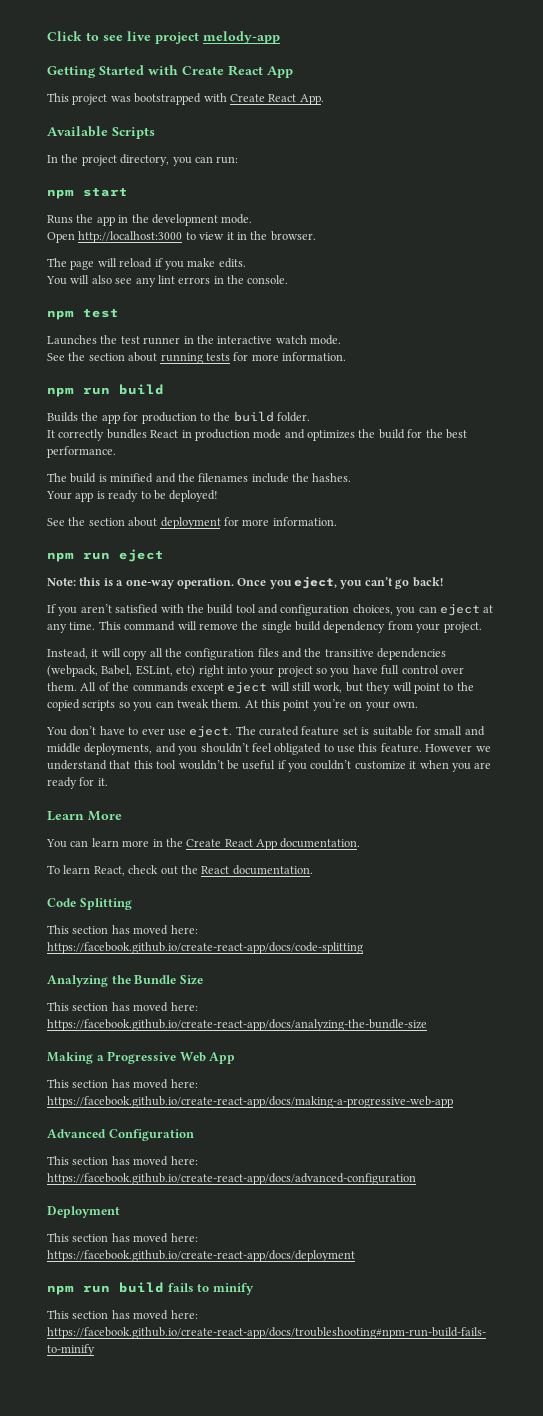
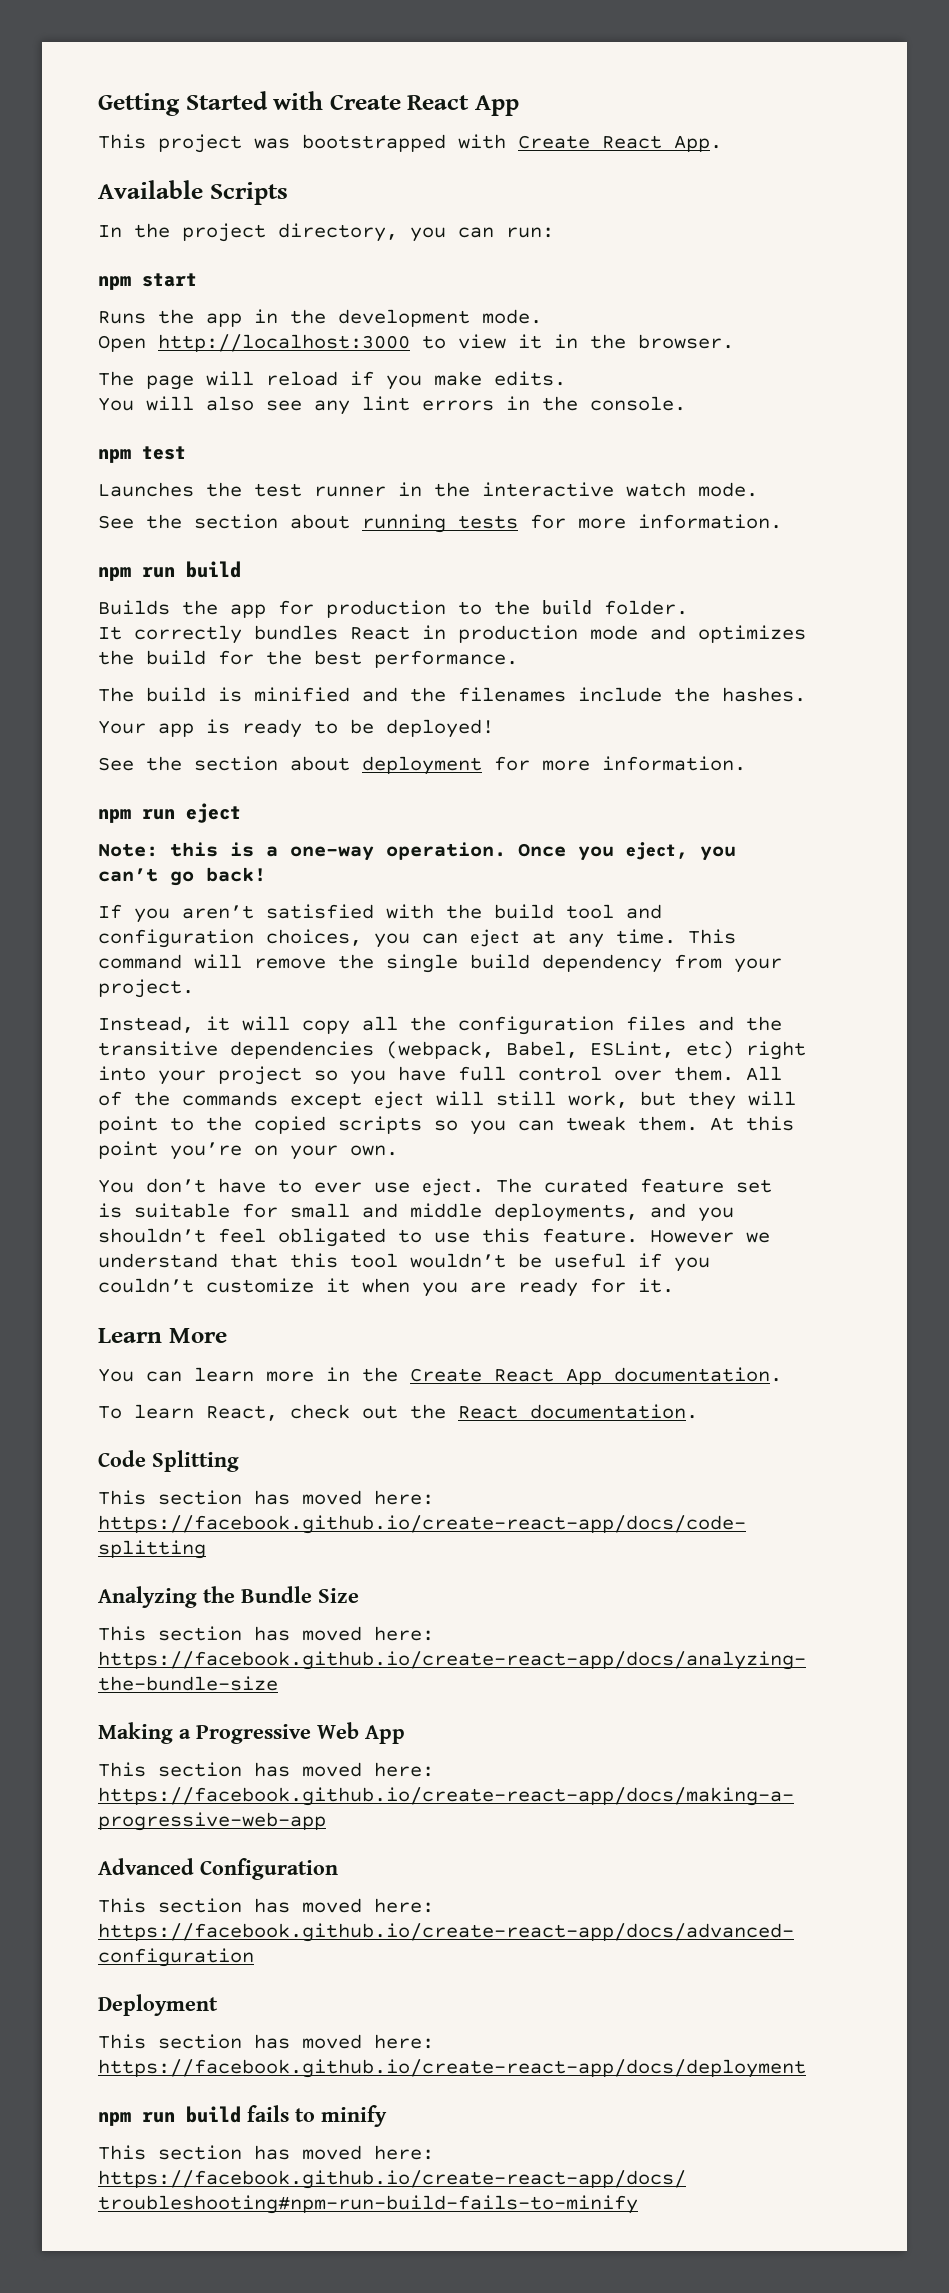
[47,31,280,44] Click to see live project melody-app // -> (98, 104) none

